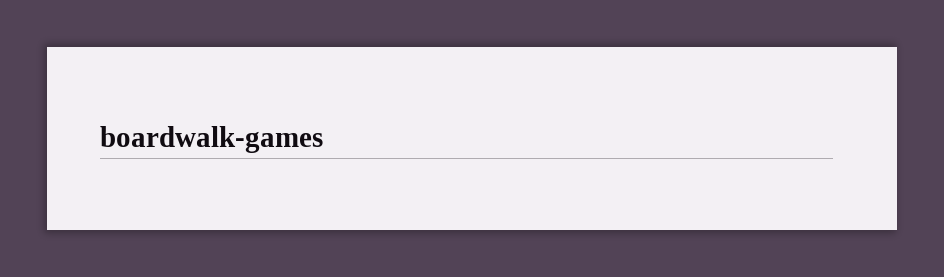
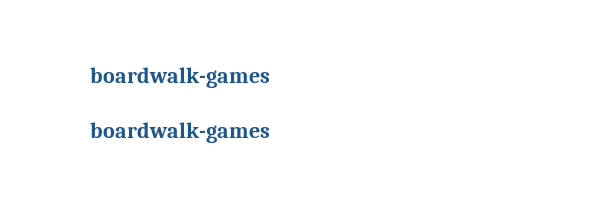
[100,126,323,153] boardwalk-games -> [90,67,270,88] [90,122,270,143] boardwalk-games // boardwalk-games

